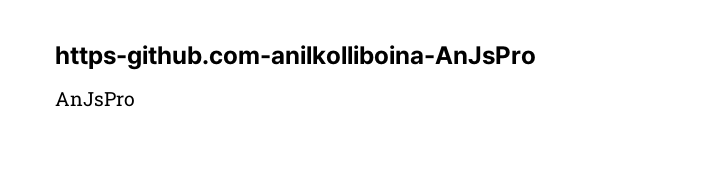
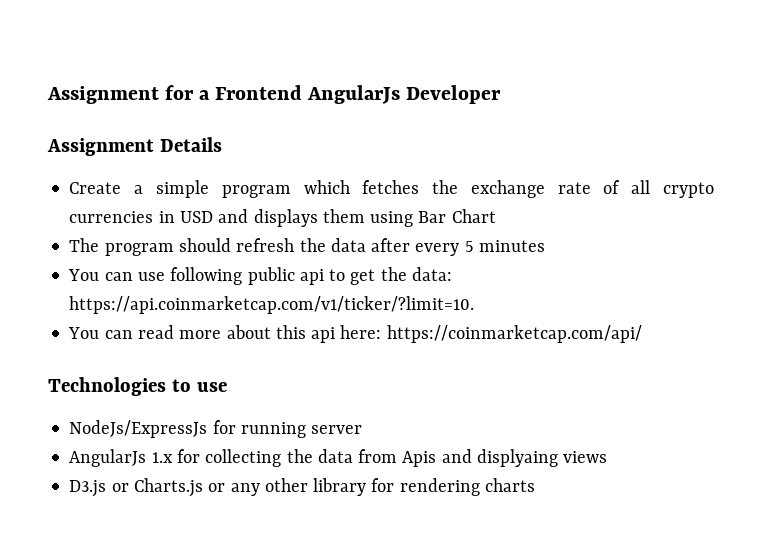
[55,45,536,70] [55,92,135,107] https-github.com-anilkolliboina-AnJsPro // AnJsPro -> [47,85,502,104] [47,137,222,156] [69,180,714,198] [69,209,496,227] [69,238,545,256] [68,267,452,285] [69,296,475,314] [68,325,642,343] [48,377,227,396] [69,420,363,438] [69,449,608,467] [69,478,535,497] Assignment for a Frontend AngularJs Developer // Assignment Details // Create a simple program which fetches the exchange rate of all crypto currencies in USD and displays them using Bar Chart // The program should refresh the data after every 5 minutes // You can use following public api to get the data: https://api.coinmarketcap.com/v1/ticker/?limit=10. // You can read more about this api here: https://coinmarketcap.com/api/ // Technologies to use // NodeJs/ExpressJs for running server // AngularJs 1.x for collecting the data from Apis and displyaing views // D3.js or Charts.js or any other library for rendering charts

